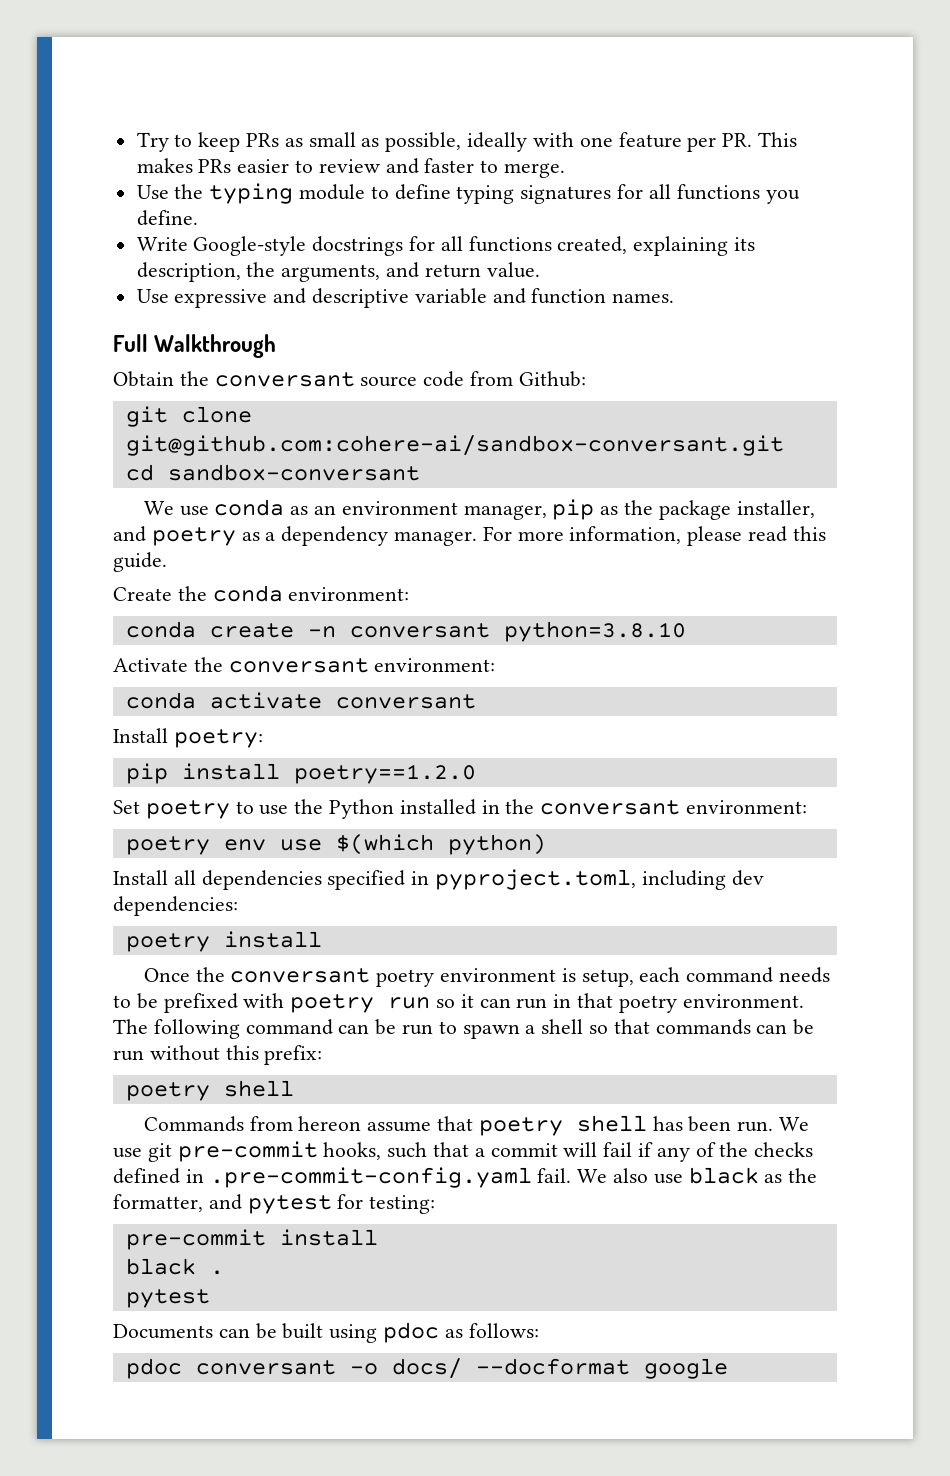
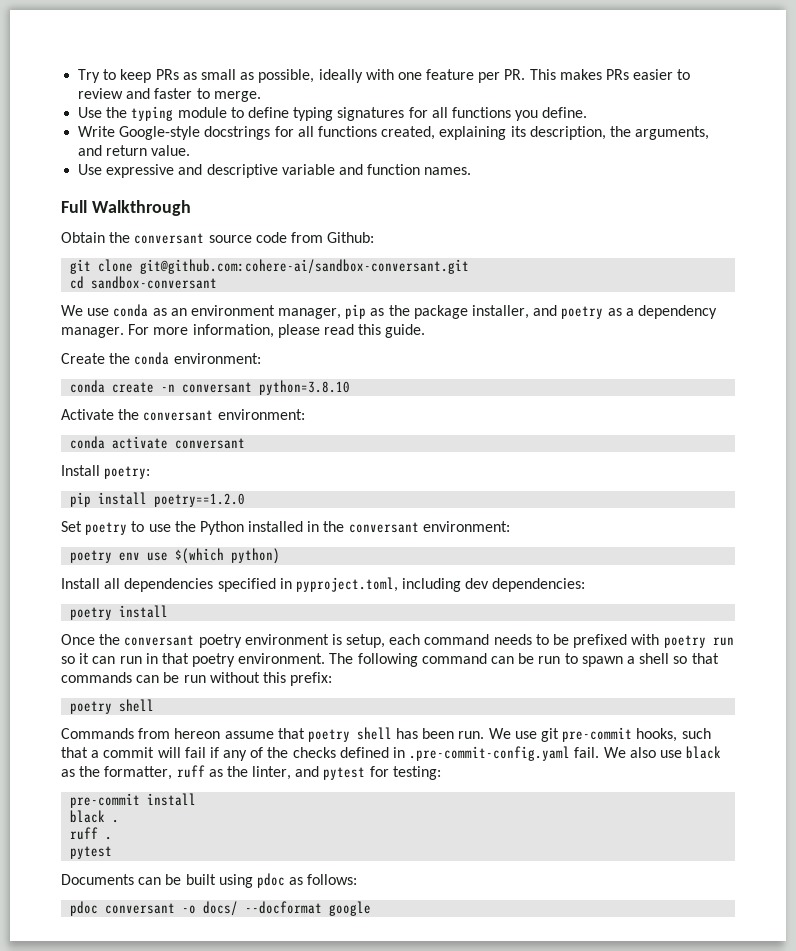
(203, 1203) none -> [176,765,292,780] ruff as the linter,
(224, 1272) none -> [70,827,113,840] // ruff .

